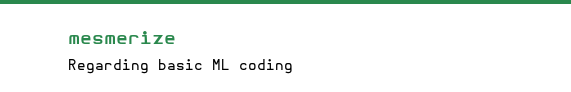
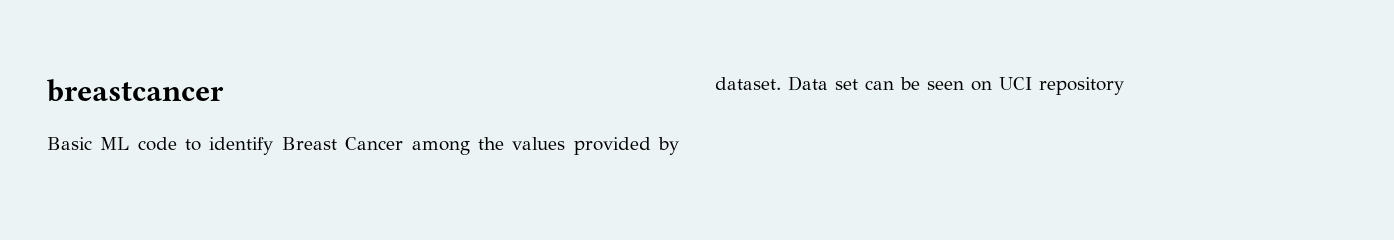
[68,31,176,44] [68,59,293,74] mesmerize // Regarding basic ML coding -> [47,79,224,102] [47,137,680,155] [715,76,1124,95] breastcancer // Basic ML code to identify Breast Cancer among the values provided by dataset. Data set can be seen on UCI repository

